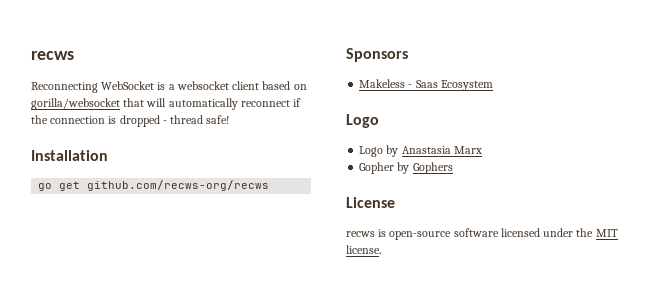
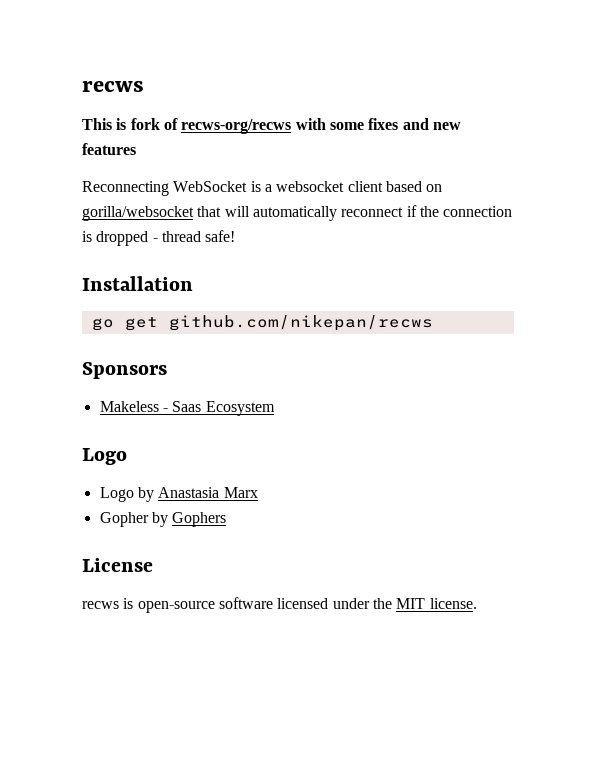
[31,51,74,60] recws -> [82,81,144,92] [82,118,461,134] [82,143,136,155] recws // This is fork of recws-org/recws with some fixes and new features
[87,180,270,191] github.com/recws-org/recws -> [168,315,433,331] github.com/nikepan/recws

